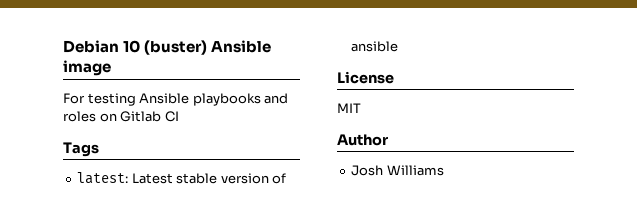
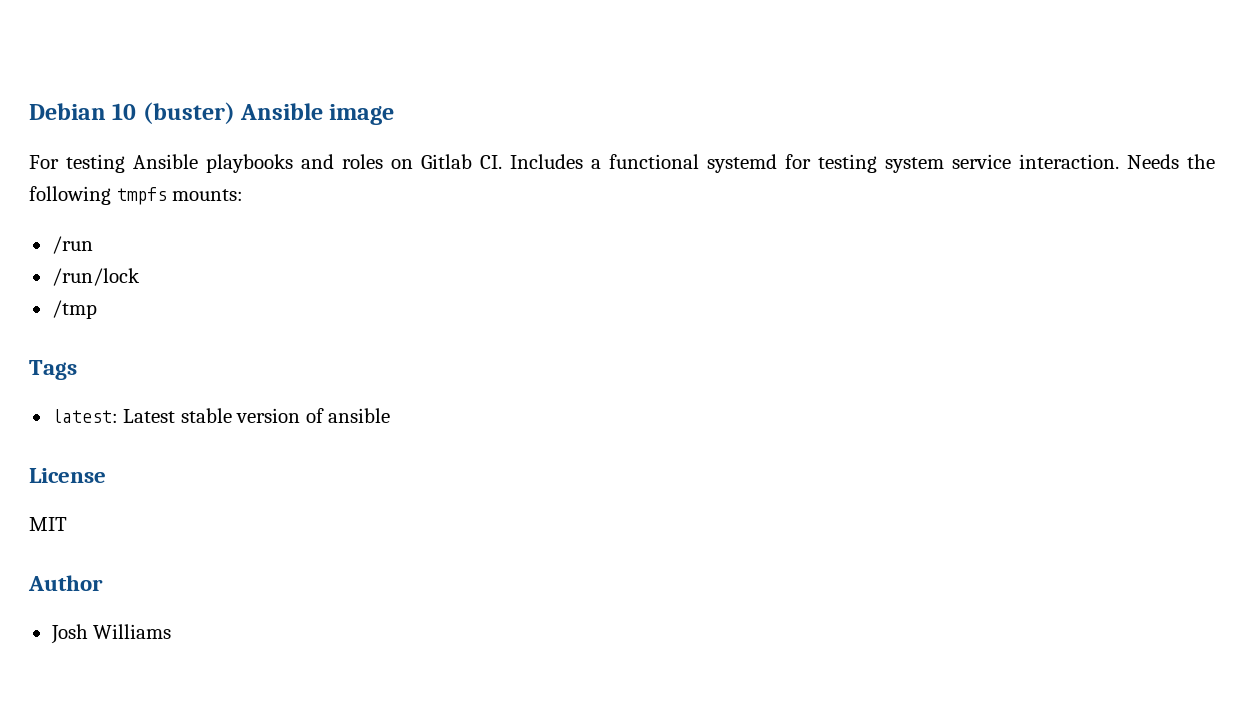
[164,111,179,122] CI -> [480,154,1215,173] [29,186,244,205] [51,236,93,254] [51,268,140,286] [51,300,97,319] CI. Includes a functional systemd for testing system service interaction. Needs the following tmpfs mounts: // /run // /run/lock // /tmp

